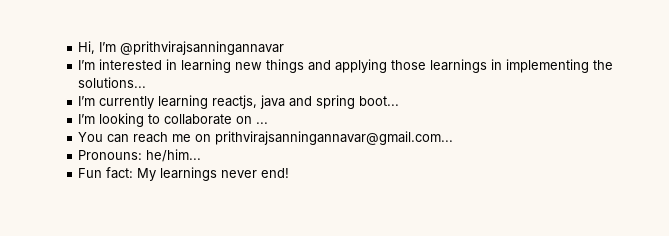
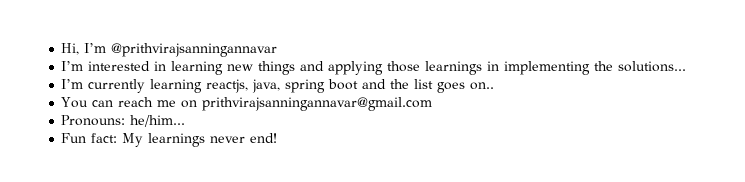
[260,95,400,109] [78,113,269,127] java and spring boot... // I’m looking to collaborate on ... -> [252,79,495,93] java, spring boot and the list goes on..
[215,131,454,145] prithvirajsanningannavar@gmail.com... -> [202,97,433,111] prithvirajsanningannavar@gmail.com

